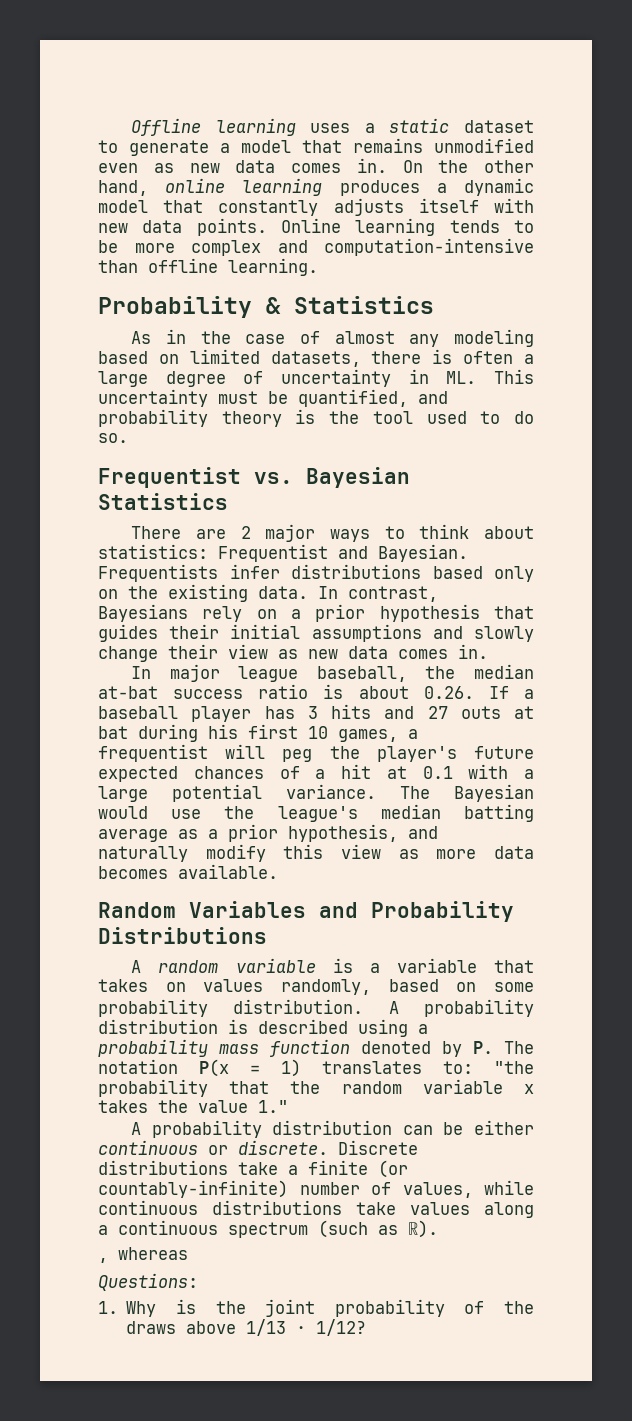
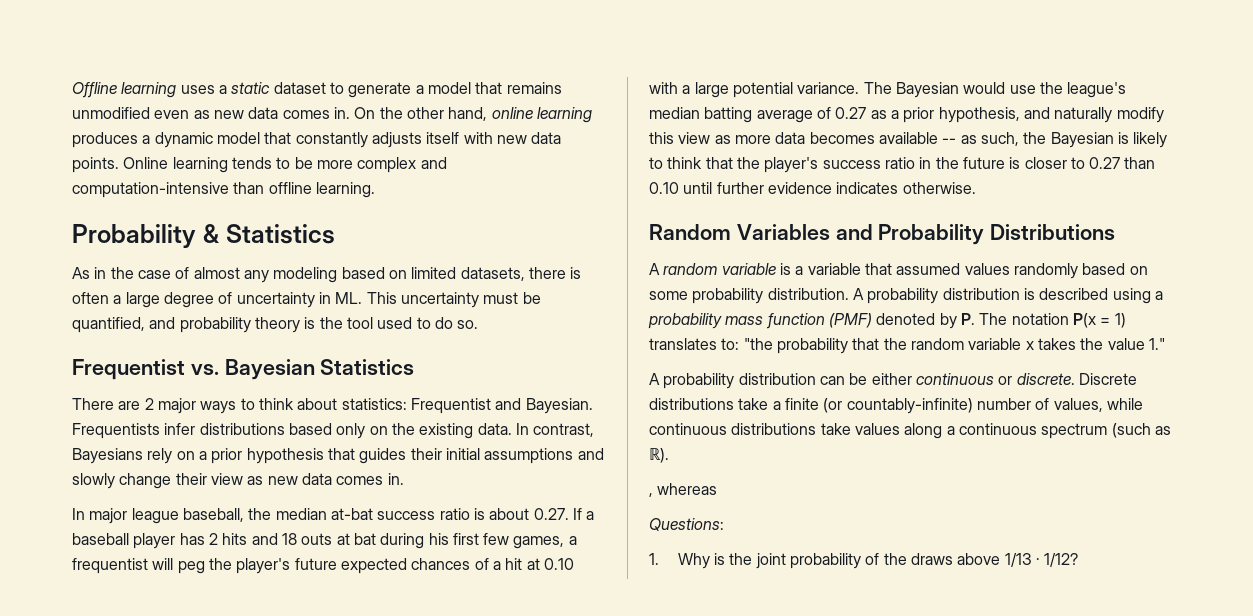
[423,686,474,699] 0.26. -> [533,508,569,520] 0.27.
[307,706,318,719] 3 -> [208,533,218,545] 2
[427,706,448,719] 27 -> [281,533,297,545] 18
[308,726,328,739] 10 -> [483,533,510,545] few
[422,766,453,779] 0.1 -> [543,558,574,570] 0.10
(168, 835) none -> [816,107,867,119] of 0.27
[178,864,278,879] available. -> [878,132,1168,148] [649,157,1156,173] [649,182,976,194] available -- as such, the Bayesian is likely to think that the player's success ratio in the future is closer to 0.27 than 0.10 until further evidence indicates otherwise.
[98,979,371,995] takes on values randomly, -> [896,263,1078,279] assumed values randomly
(350, 1048) none -> [828,313,872,328] (PMF)

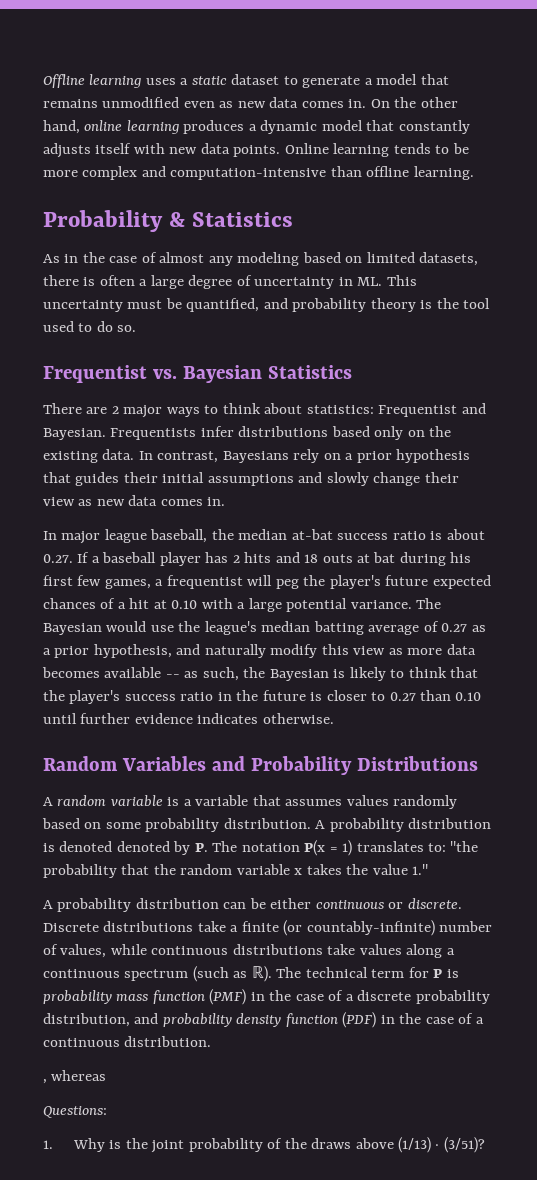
[896,263,961,275] assumed -> [285,799,343,806] assumes
[1039,288,1163,304] [648,313,872,329] described using a probability mass function (PMF) -> [59,841,113,852] denoted
(669, 455) none -> [276,967,459,978] [43,989,490,1005] [43,1012,484,1028] [43,1036,212,1047] The technical term for P is probability mass function (PMF) in the case of a discrete probability distribution, and probability density function (PDF) in the case of a continuous distribution.
[1004,553,1079,567] 1/13 · 1/12? -> [397,1137,485,1153] (1/13) · (3/51)?

